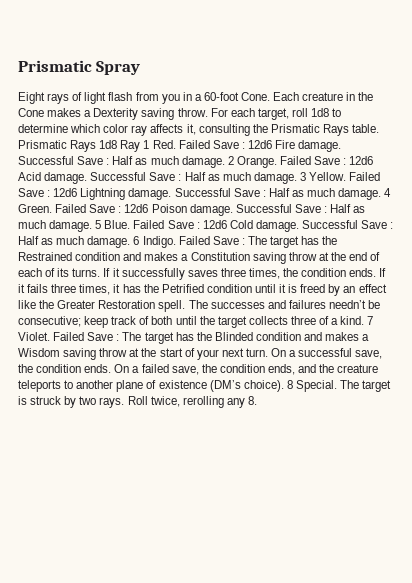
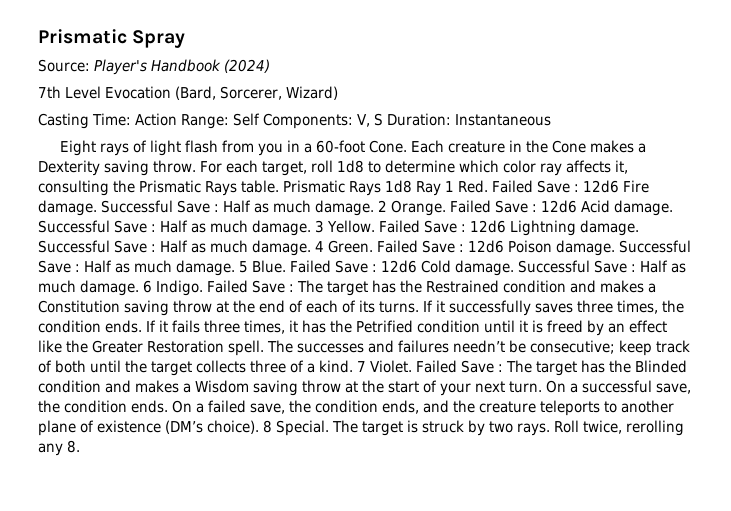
(141, 68) none -> [38,59,270,75] [38,86,338,100] [38,113,551,129] // Source: Player's Handbook (2024) // 7th Level Evocation (Bard, Sorcerer, Wizard) // Casting Time: Action Range: Self Components: V, S Duration: Instantaneous

